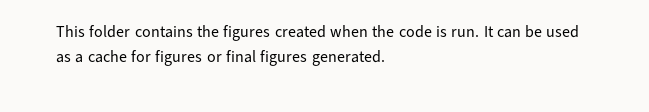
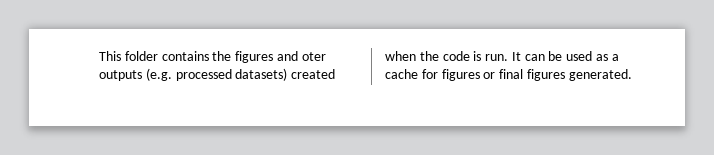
(271, 33) none -> [276,51,326,61] [99,68,288,81] and oter outputs (e.g. processed datasets)

